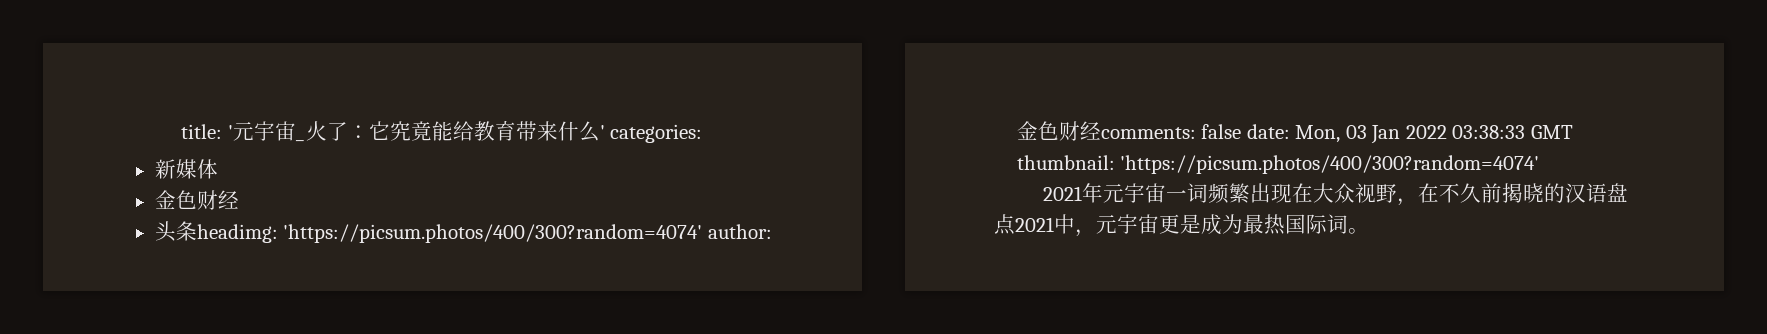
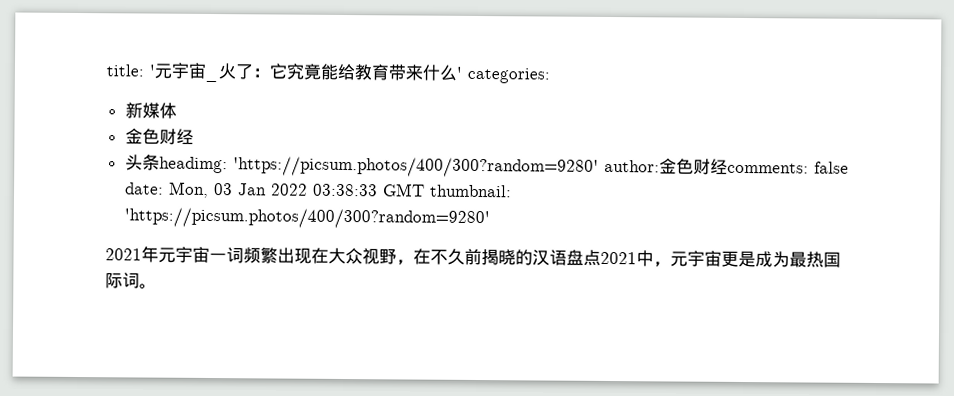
[283,224,703,243] 'https://picsum.photos/400/300?random=4074' -> [232,156,599,178] 'https://picsum.photos/400/300?random=9280'
[1120,155,1540,174] 'https://picsum.photos/400/300?random=4074' -> [123,207,490,230] 'https://picsum.photos/400/300?random=9280'

